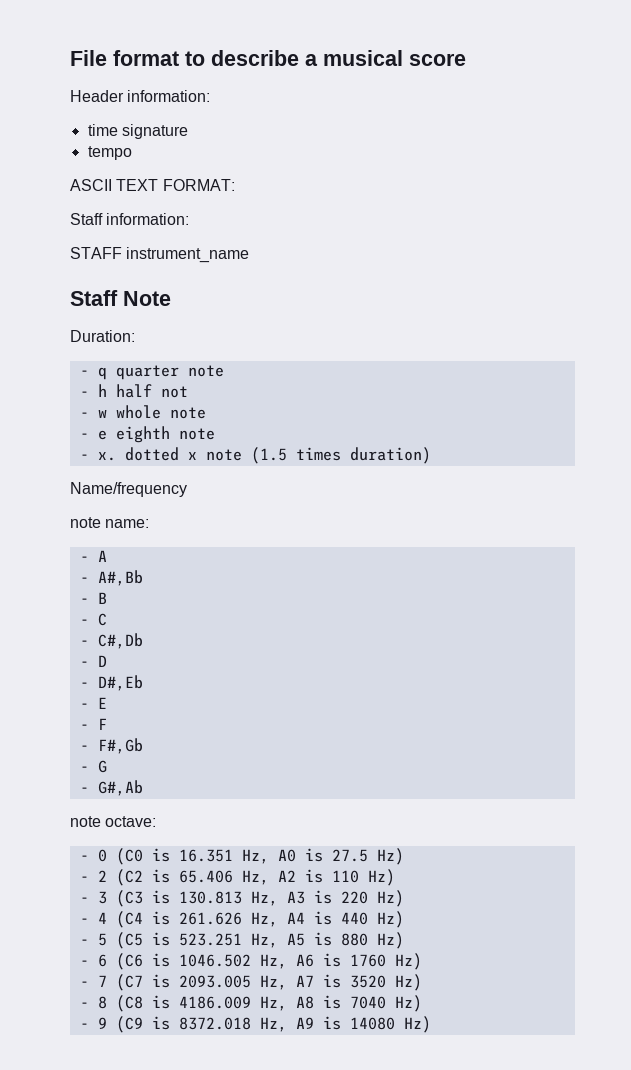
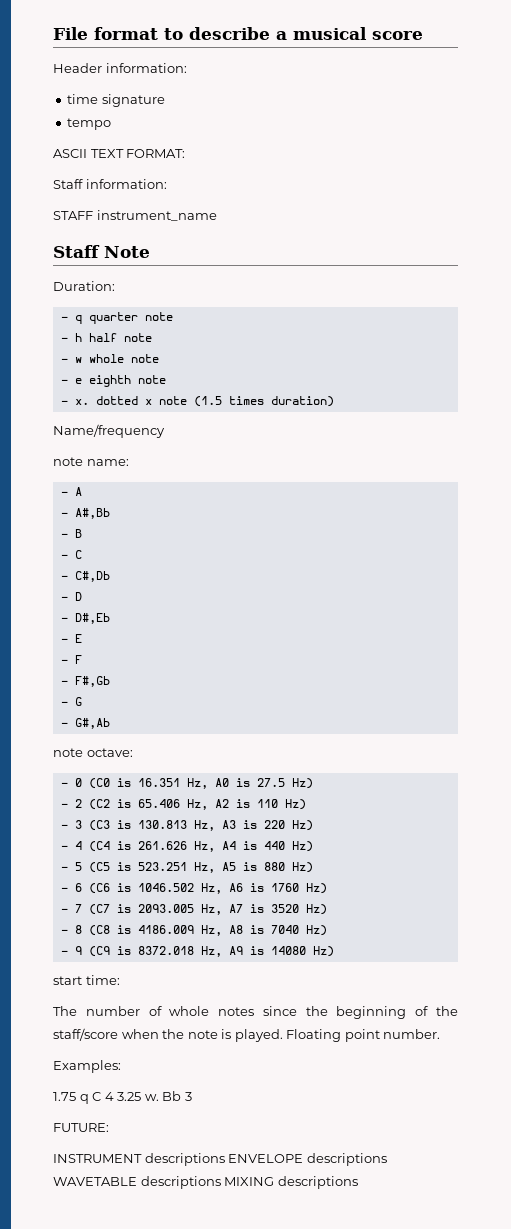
[160,386,188,398] not -> [123,333,152,342] note
(431, 1024) none -> [53,975,120,985] [53,1006,458,1019] [53,1028,441,1042] [53,1060,121,1073] [53,1091,192,1104] [53,1123,109,1132] [53,1153,387,1166] [53,1176,358,1189] // start time: // The number of whole notes since the beginning of the staff/score when the note is played. Floating point number. // Examples: // 1.75 q C 4 3.25 w. Bb 3 // FUTURE: // INSTRUMENT descriptions ENVELOPE descriptions WAVETABLE descriptions MIXING descriptions

